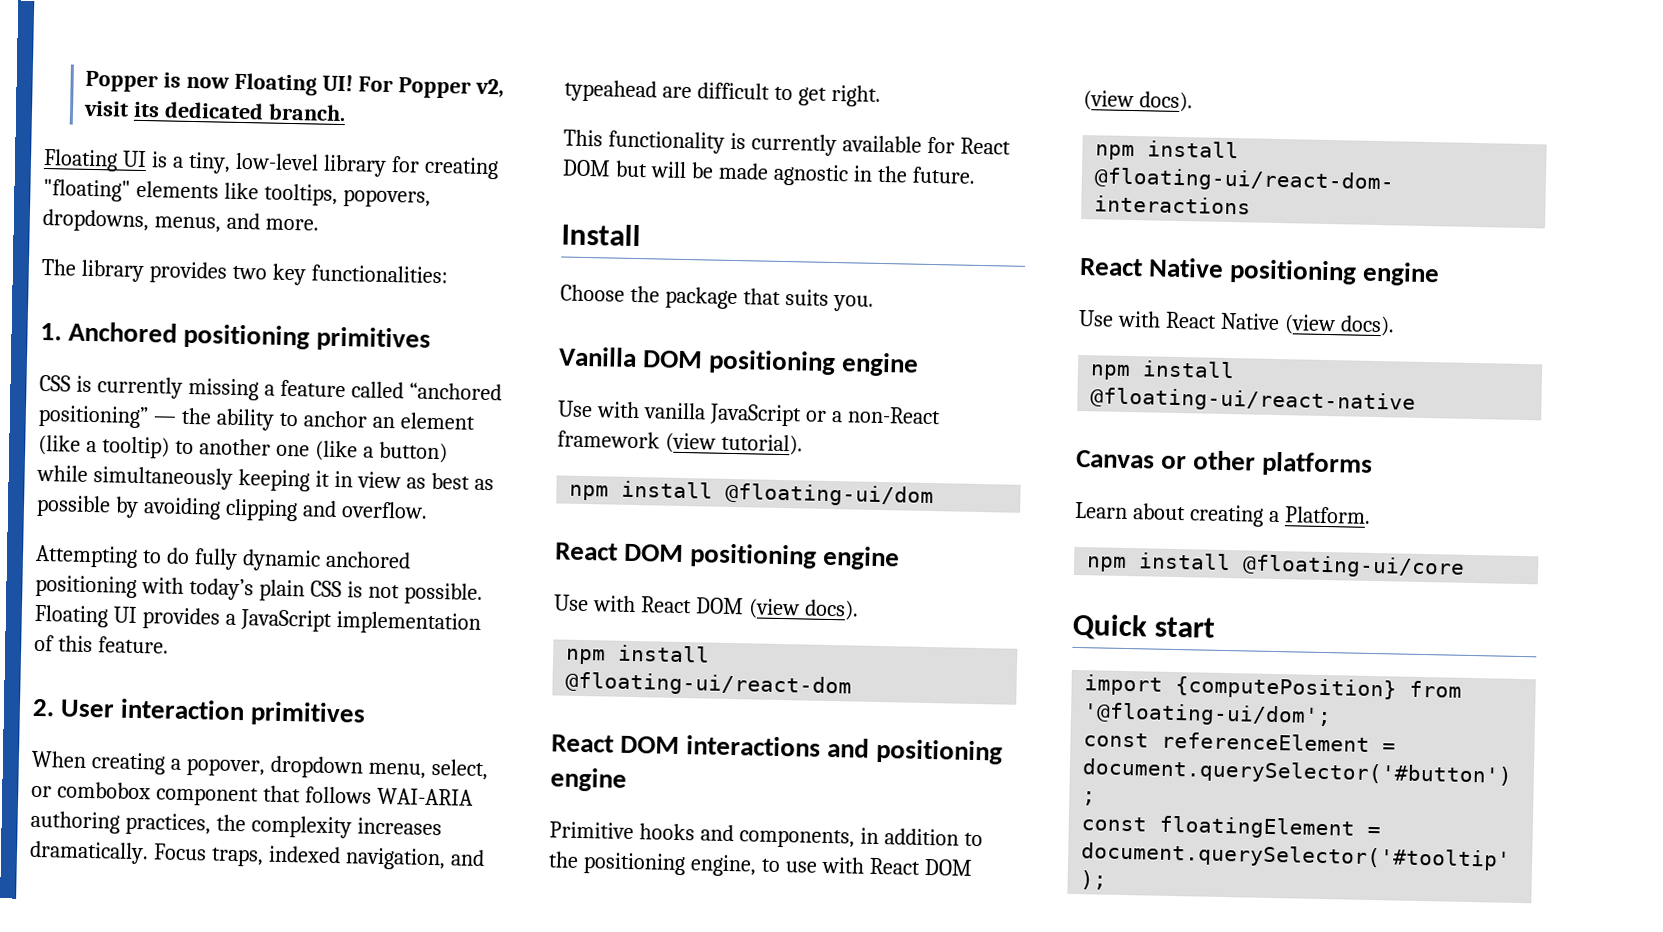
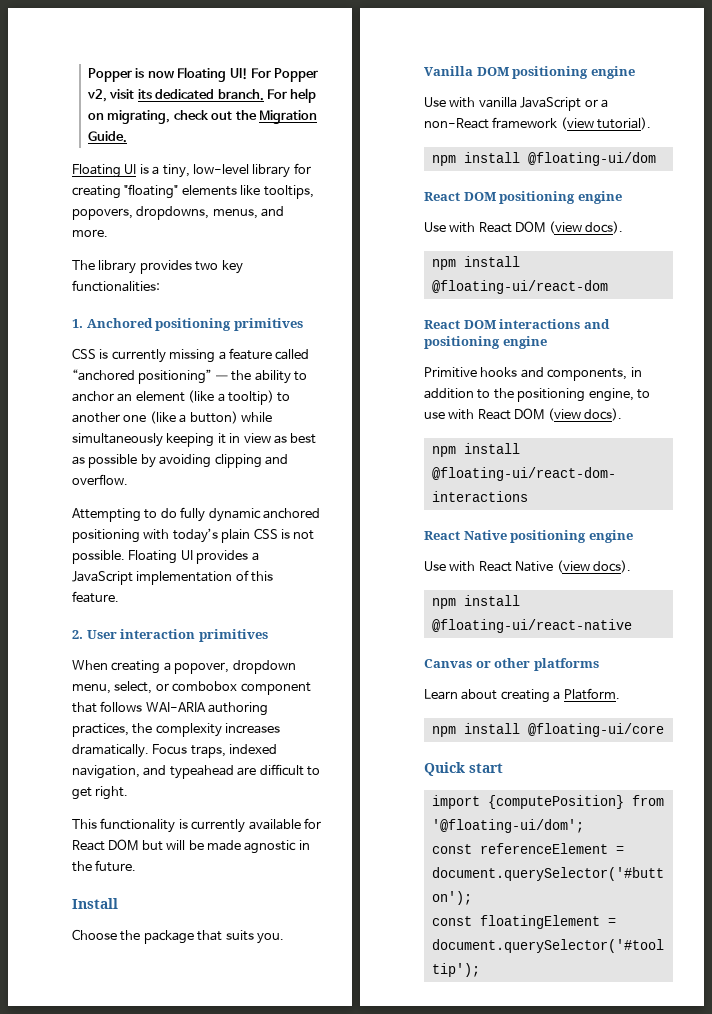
(346, 112) none -> [266,88,317,103] [88,110,317,124] [88,131,128,143] For help on migrating, check out the Migration Guide.

